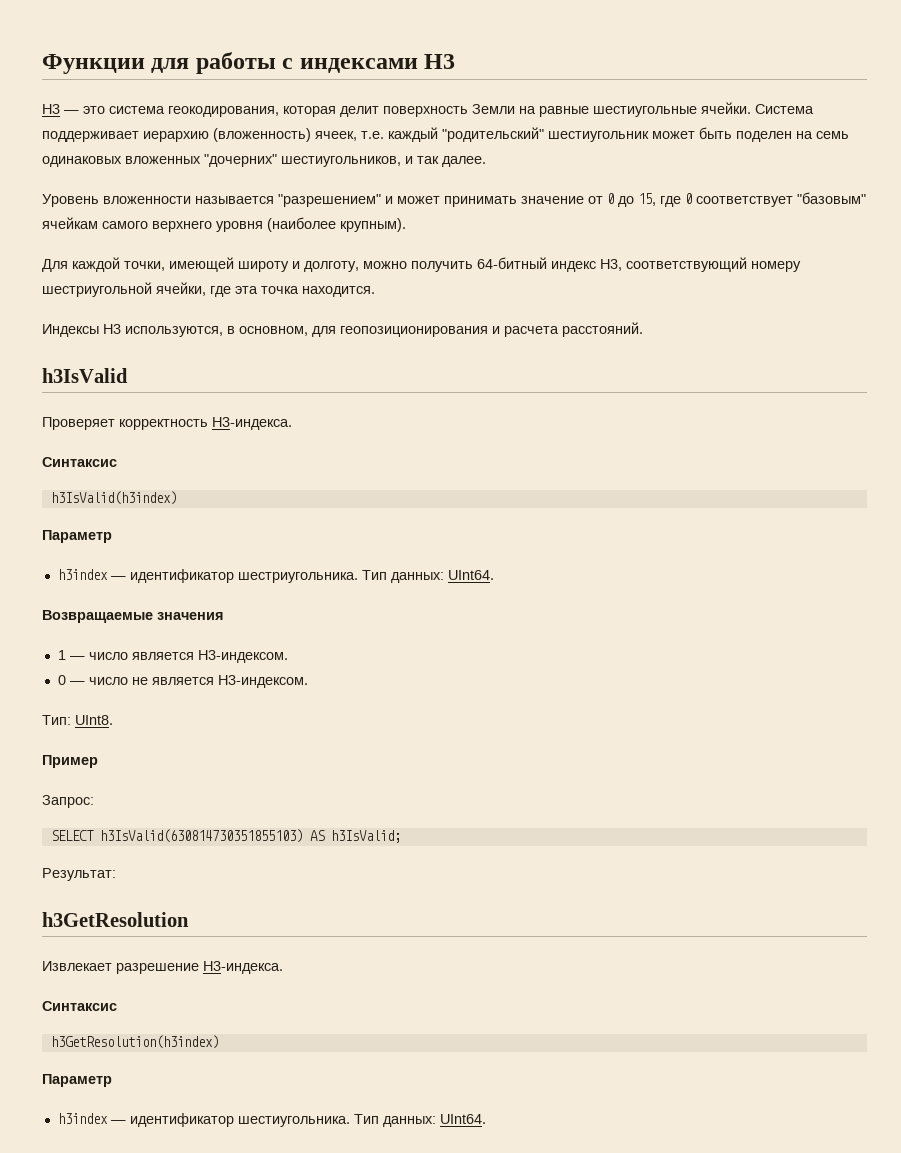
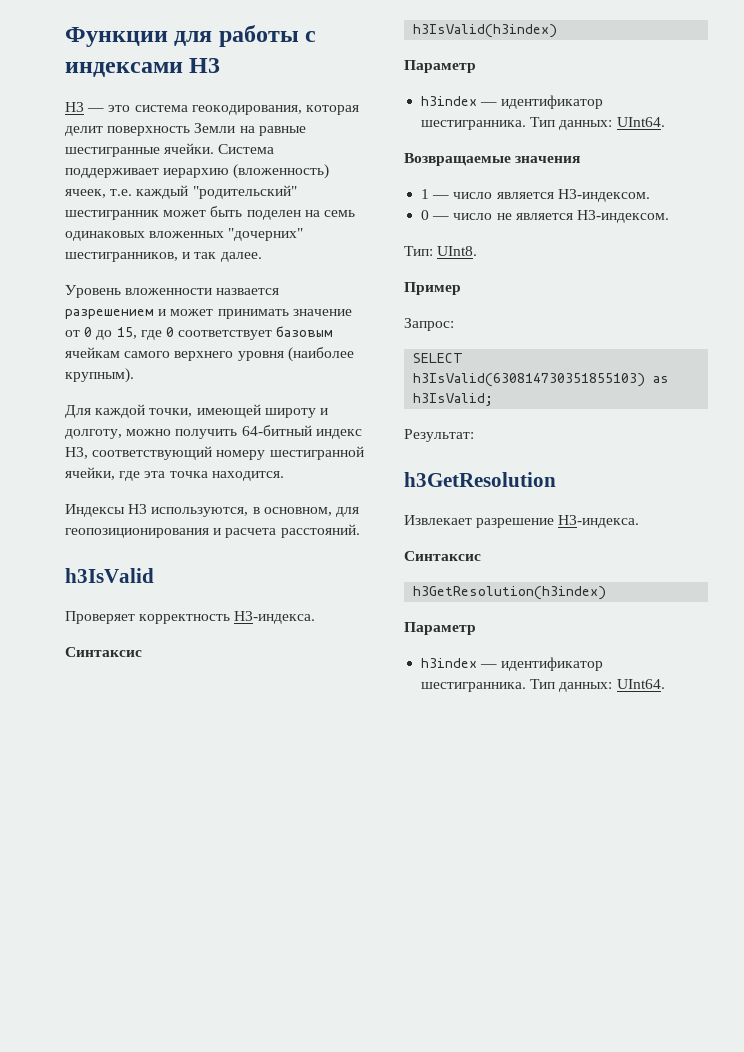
[593,106,697,117] шестиугольные -> [65,147,160,157] шестигранные
[548,131,649,142] шестиугольник -> [65,210,159,220] шестигранник
[281,156,401,167] шестиугольников, -> [65,252,178,262] шестигранников,
[195,194,381,207] называется "разрешением" -> [216,288,280,295] [65,309,154,319] назвается разрешением
[797,192,866,204] "базовым" -> [276,326,334,337] базовым
[42,282,152,297] шестриугольной -> [269,446,364,460] шестигранной
[237,572,358,583] шестриугольника. -> [421,120,527,130] шестигранника.
[309,830,325,841] AS -> [653,376,670,383] as
[237,1116,350,1127] шестиугольника. -> [421,682,527,692] шестигранника.

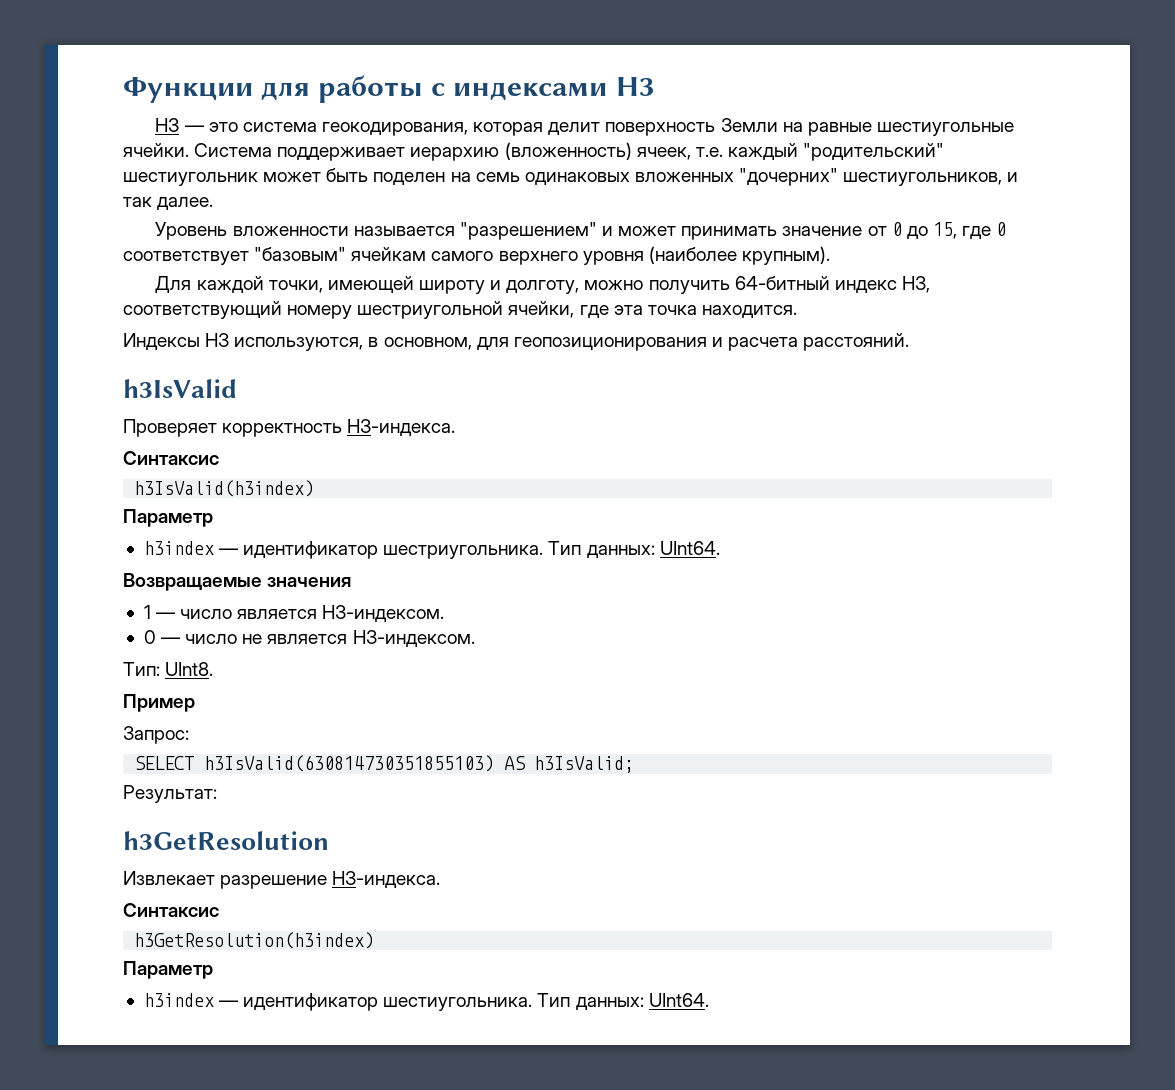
[65,147,160,157] шестигранные -> [876,122,1014,136] шестиугольные
[65,210,159,220] шестигранник -> [123,172,258,186] шестиугольник
[65,252,178,262] шестигранников, -> [843,172,1003,186] шестиугольников,
[216,288,280,295] [65,309,154,319] назвается разрешением -> [353,222,597,240] называется "разрешением"
[276,326,334,337] базовым -> [254,247,347,261] "базовым"
[269,446,364,460] шестигранной -> [357,301,504,319] шестриугольной
[421,120,527,130] шестигранника. -> [383,545,544,559] шестриугольника.
[653,376,670,383] as -> [504,756,527,770] AS
[421,682,527,692] шестигранника. -> [383,997,533,1011] шестиугольника.

